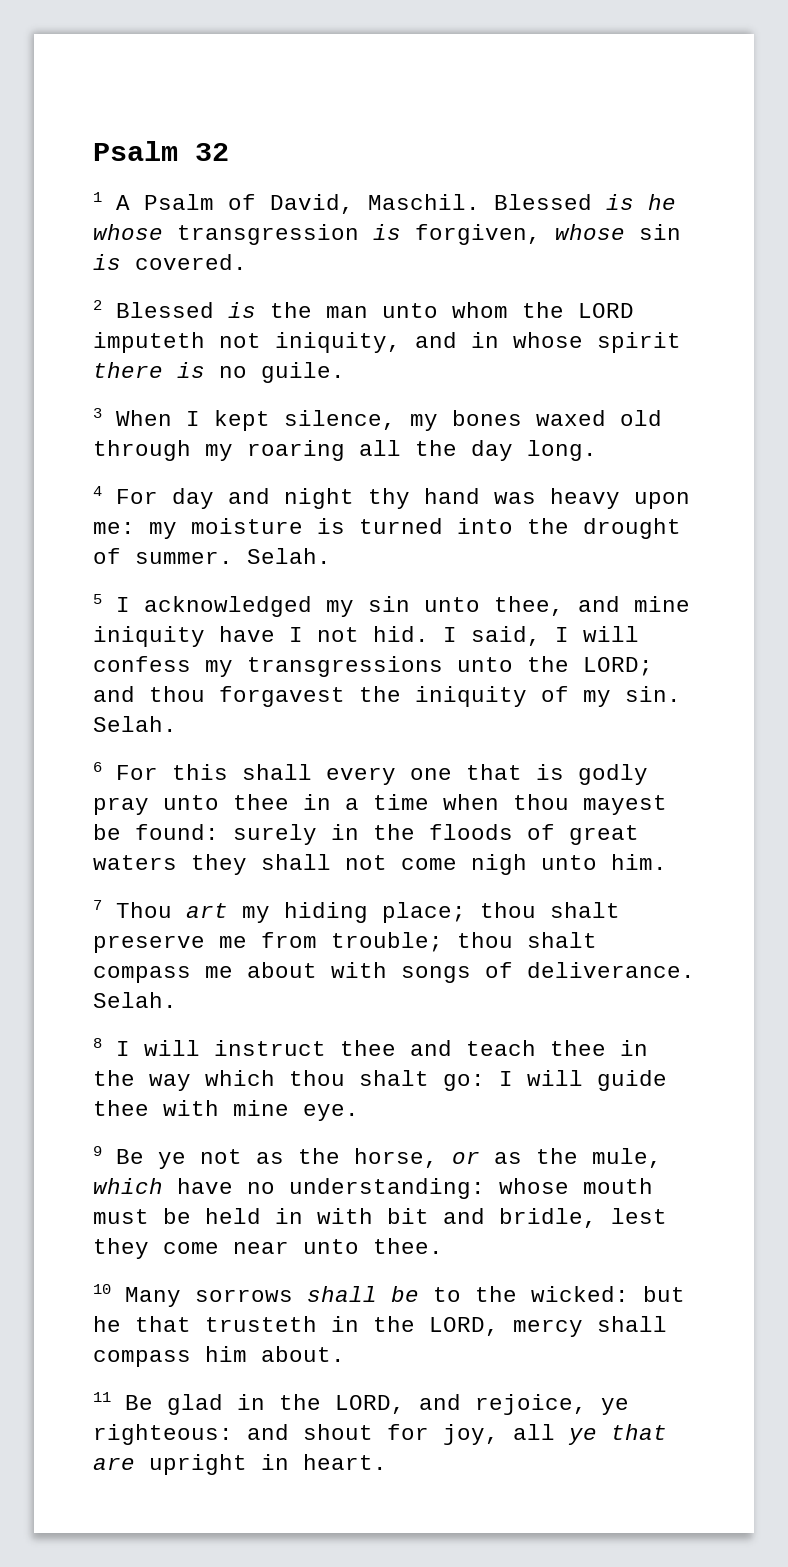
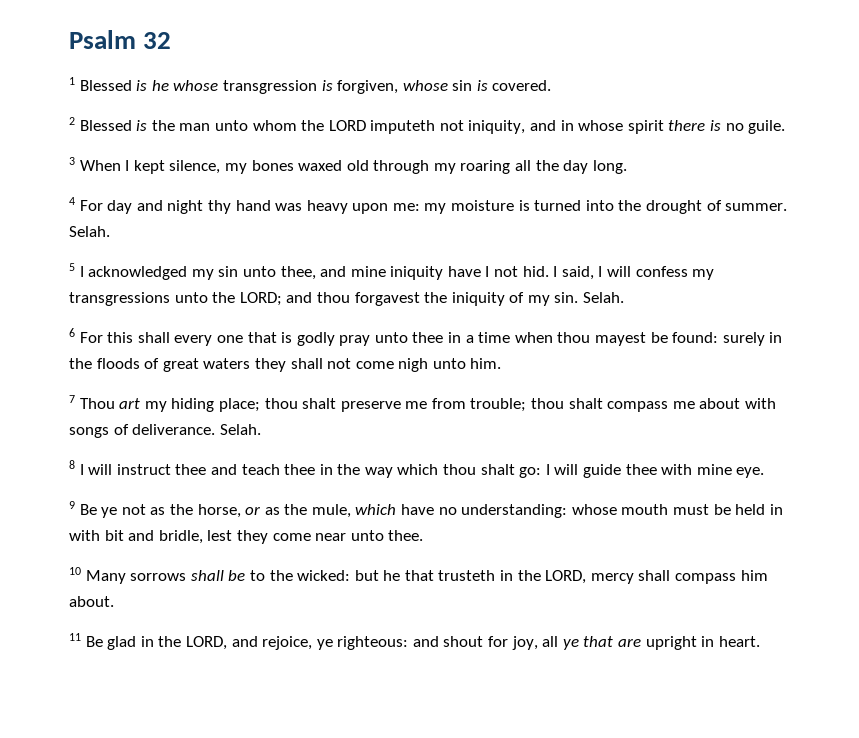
[116,194,480,214] A Psalm of David, Maschil. -> (75, 81) none

